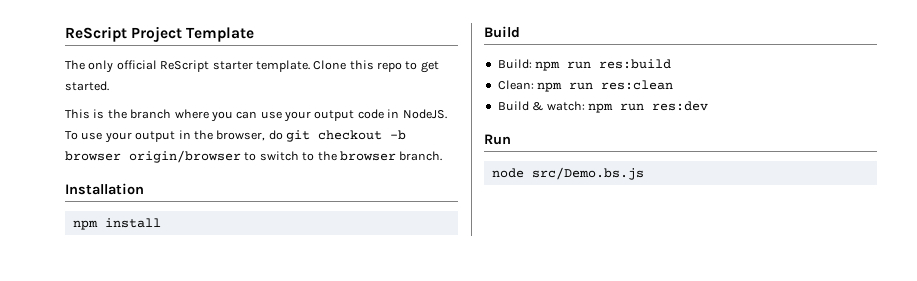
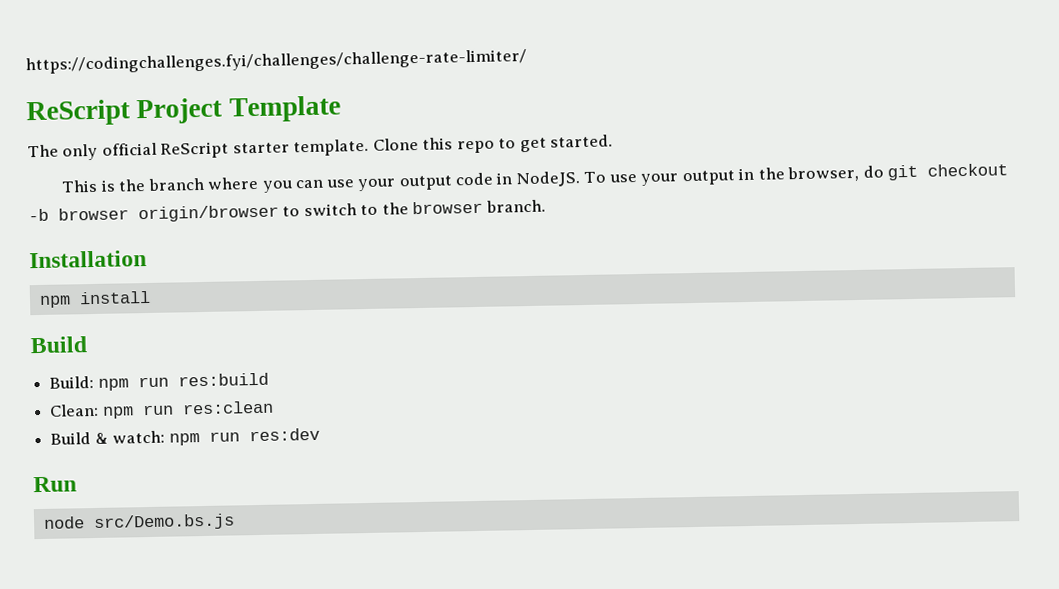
(65, 34) none -> [25,49,527,75] https://codingchallenges.fyi/challenges/challenge-rate-limiter/ //

